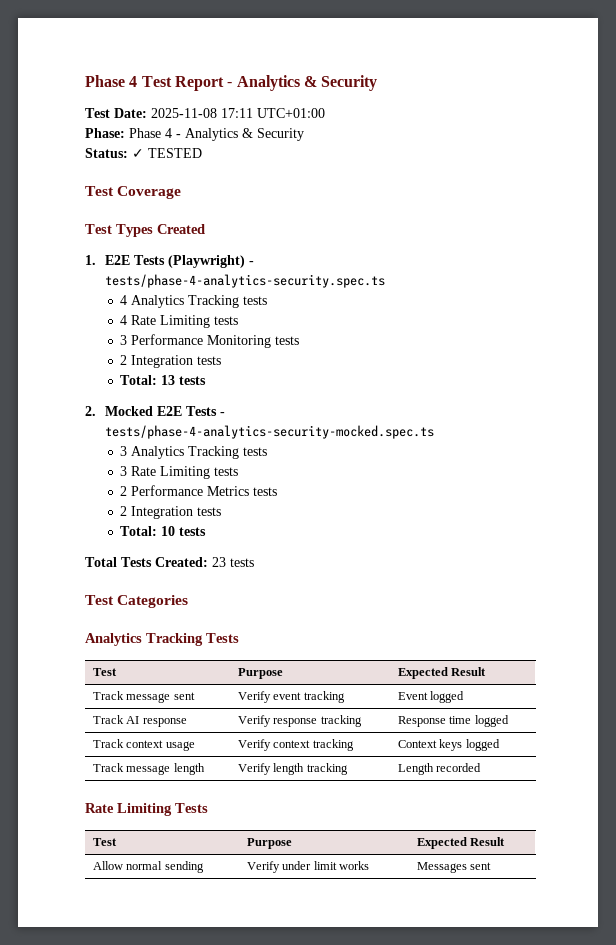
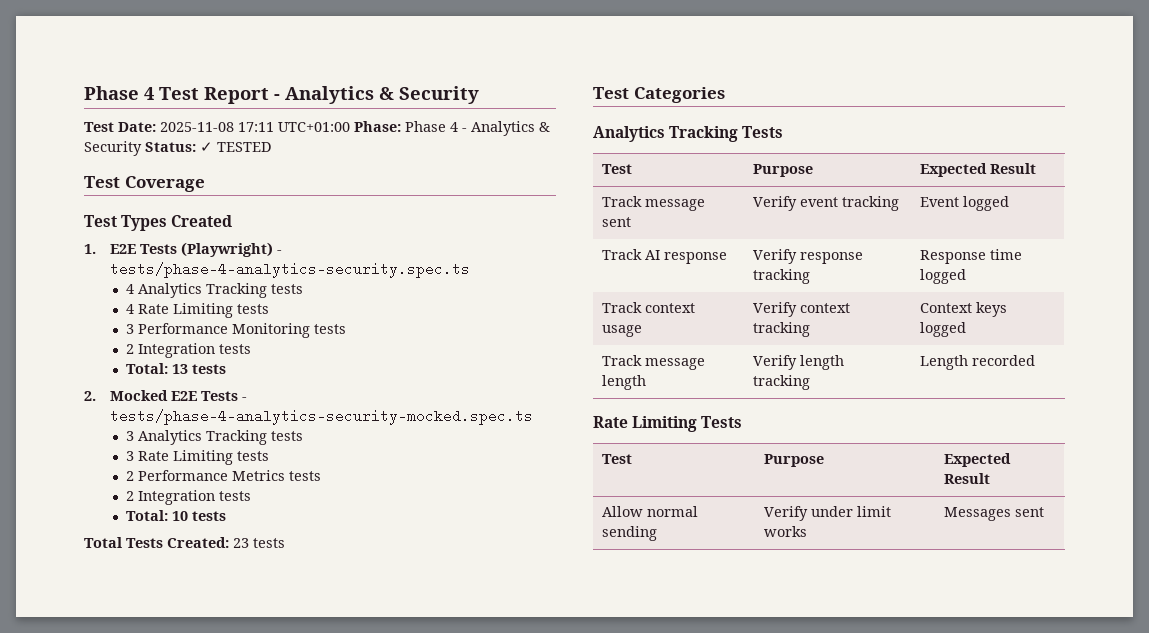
(325, 113) // -> (350, 127) none
(304, 134) // -> (142, 148) none

